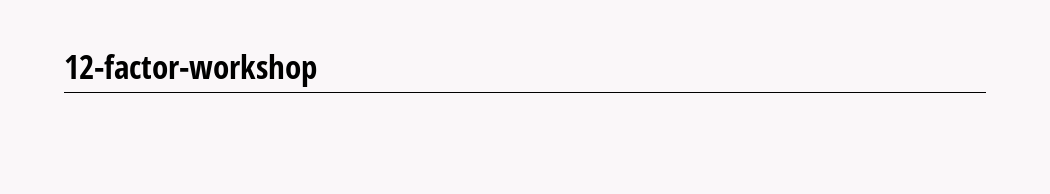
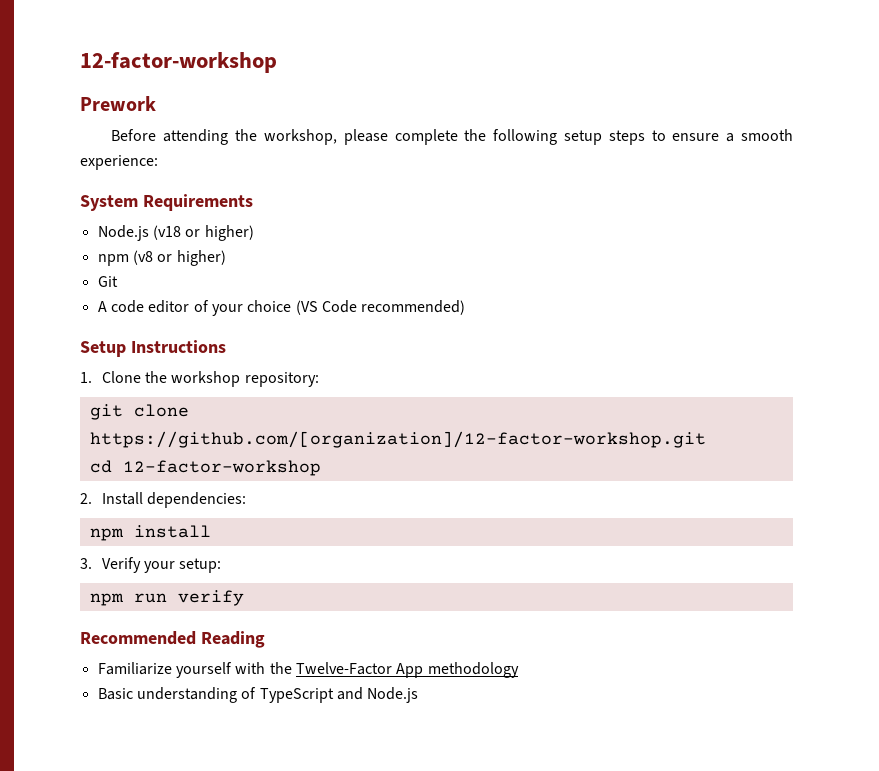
[64,54,317,87] 12-factor-workshop -> [80,52,277,73] [80,96,156,111] [111,129,794,145] [80,155,158,170] [80,194,253,211] [97,225,254,241] [97,250,226,266] [97,276,118,287] [97,300,466,316] [80,340,226,357] [80,371,319,387] [89,404,189,420] [89,431,706,448] [89,460,321,476] [80,492,247,508] [89,525,211,541] [80,557,222,573] [89,590,244,606] [80,631,265,648] [97,662,519,678] [97,687,419,703] 12-factor-workshop // Prework // Before attending the workshop, please complete the following setup steps to ensure a smooth experience: // System Requirements // Node.js (v18 or higher) // npm (v8 or higher) // Git // A code editor of your choice (VS Code recommended) // Setup Instructions // 1. Clone the workshop repository: // git clone https://github.com/[organization]/12-factor-workshop.git // cd 12-factor-workshop // 2. Install dependencies: // npm install // 3. Verify your setup: // npm run verify // Recommended Reading // Familiarize yourself with the Twelve-Factor App methodology // Basic understanding of TypeScript and Node.js

